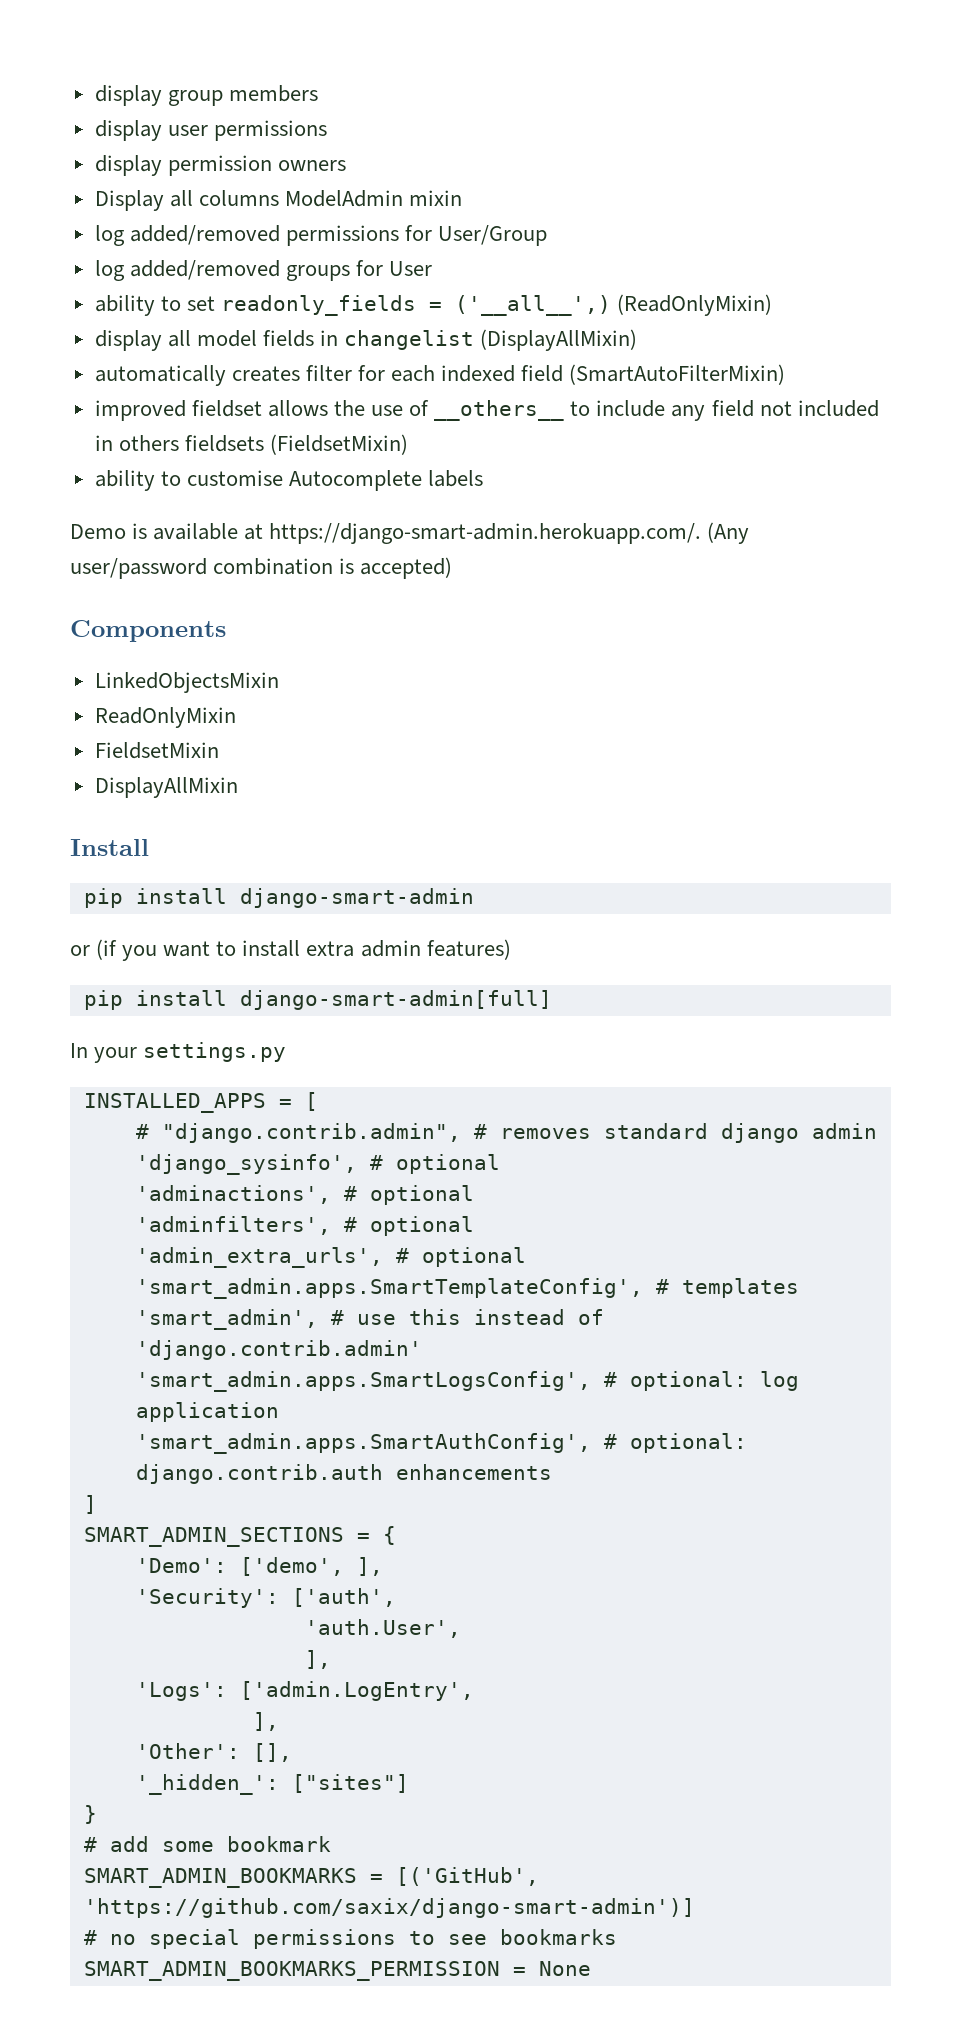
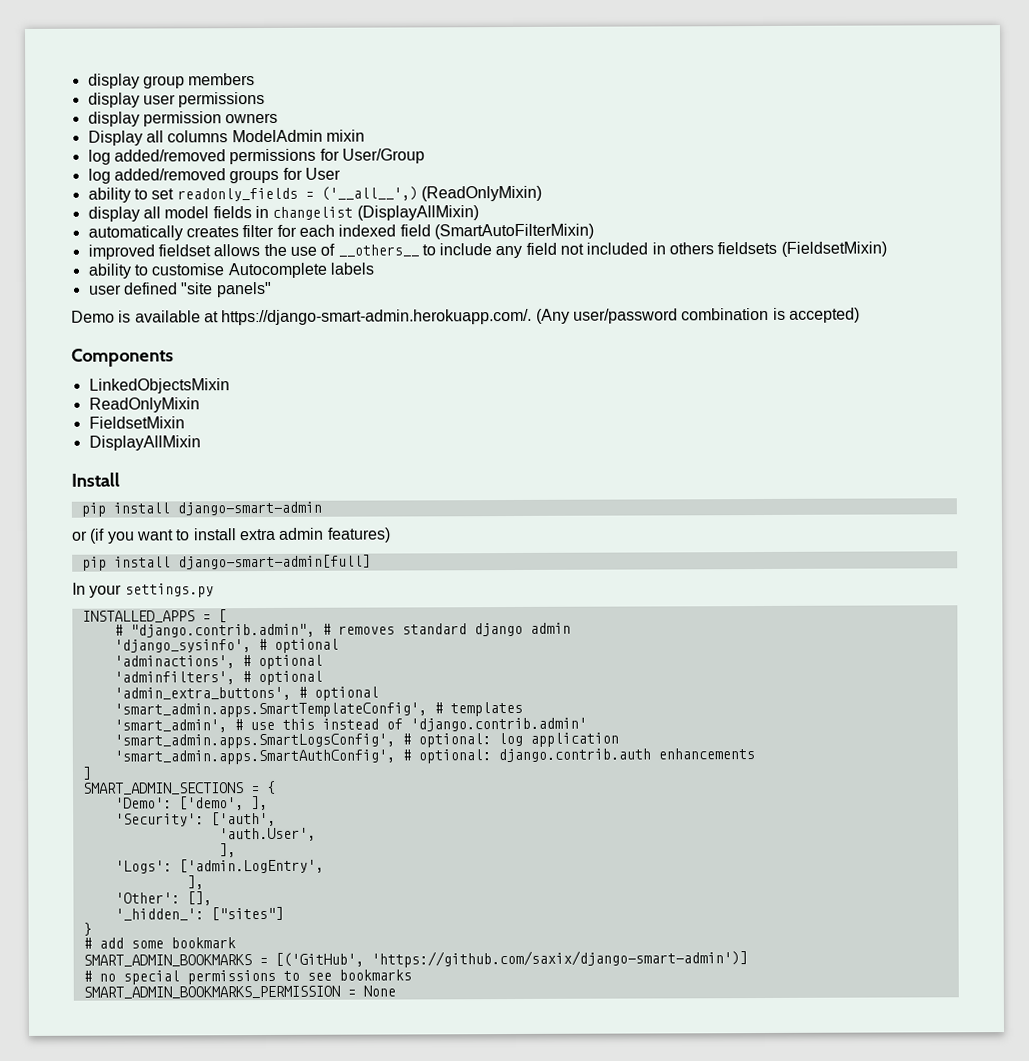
(484, 478) none -> [88,281,272,298] // user defined "site panels"
[135,1247,383,1268] 'admin_extra_urls', -> [113,686,291,701] 'admin_extra_buttons',

